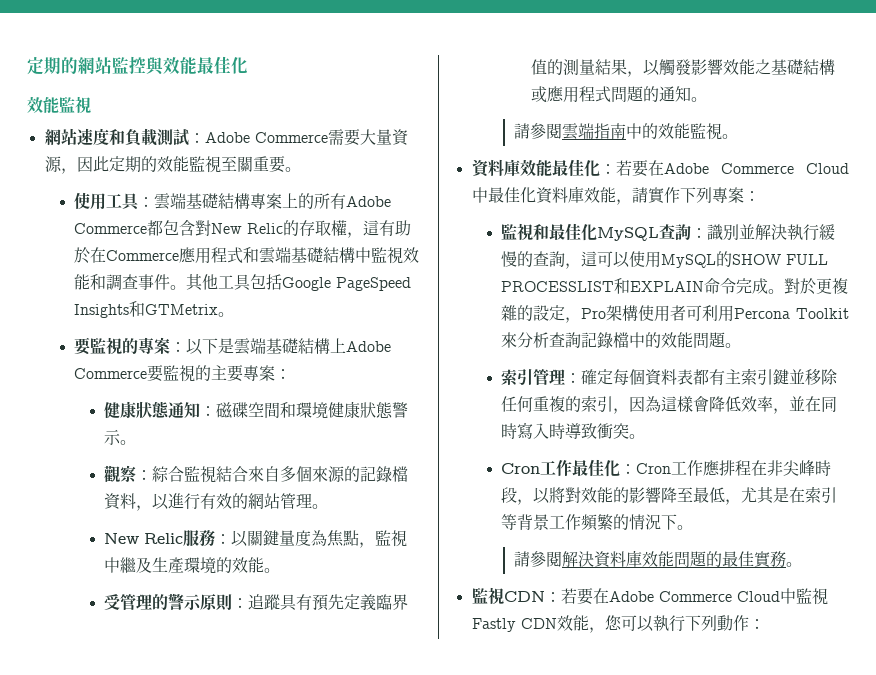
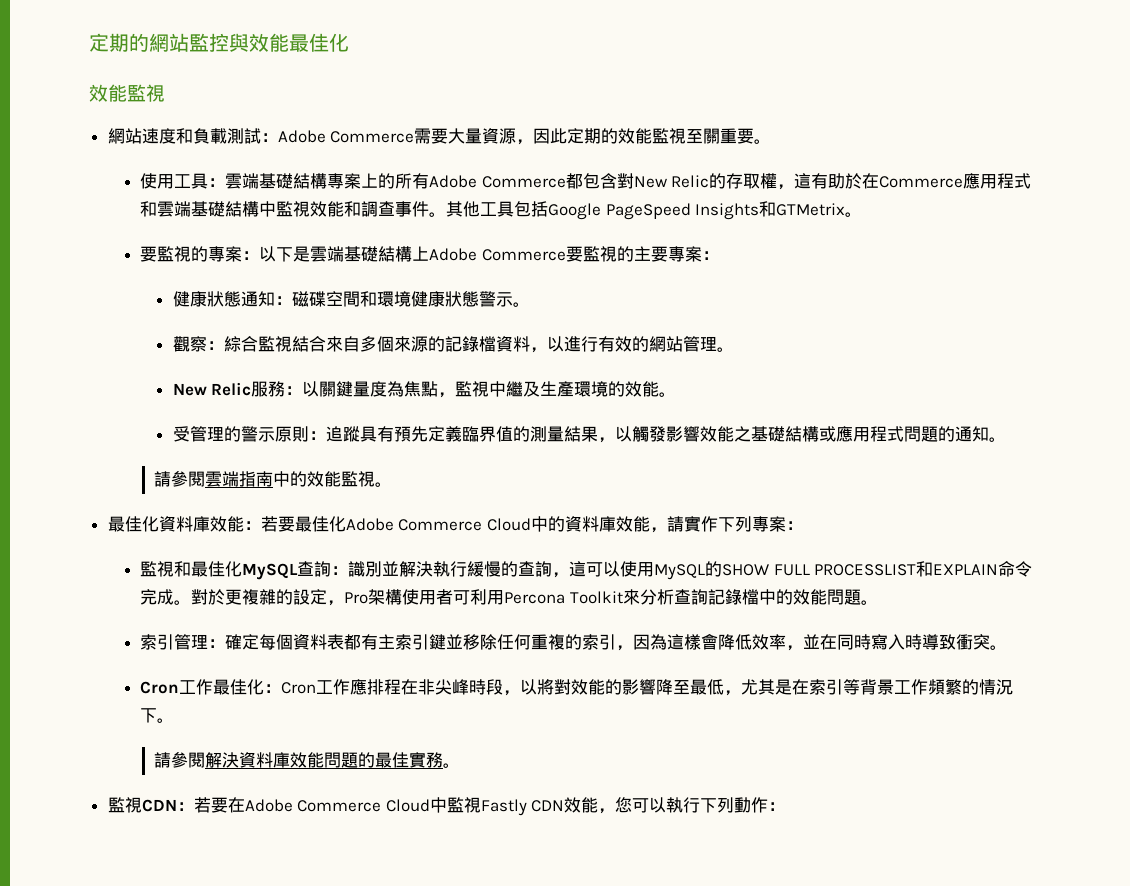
[471,159,849,177] [471,187,536,203] 資料庫效能最佳化：若要在Adobe Commerce Cloud中最佳化 -> [107,516,565,532] 最佳化資料庫效能：若要最佳化Adobe Commerce Cloud中的

